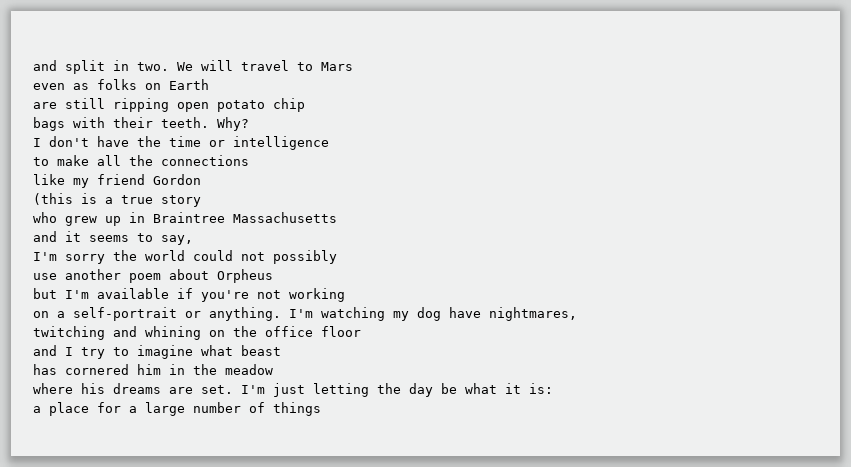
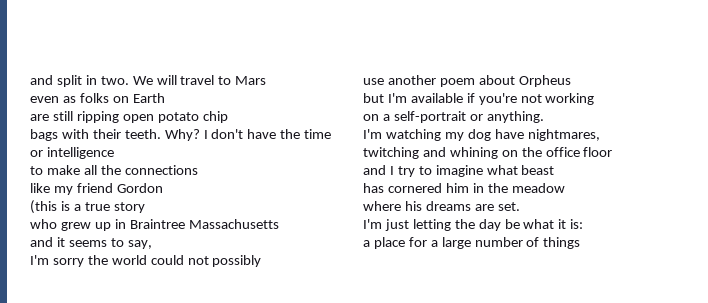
(249, 124) // -> (200, 135) none
(281, 314) none -> (544, 117) //
(233, 389) none -> (520, 206) //

